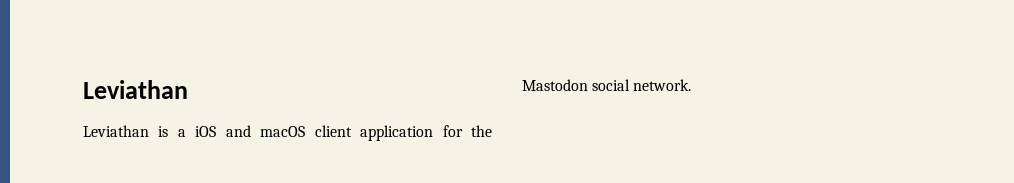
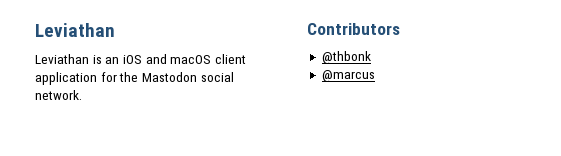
[177,129,186,137] a -> [105,57,120,64] an
(692, 85) none -> [307,23,400,35] [321,51,371,64] [321,70,375,82] // Contributors // @thbonk // @marcus

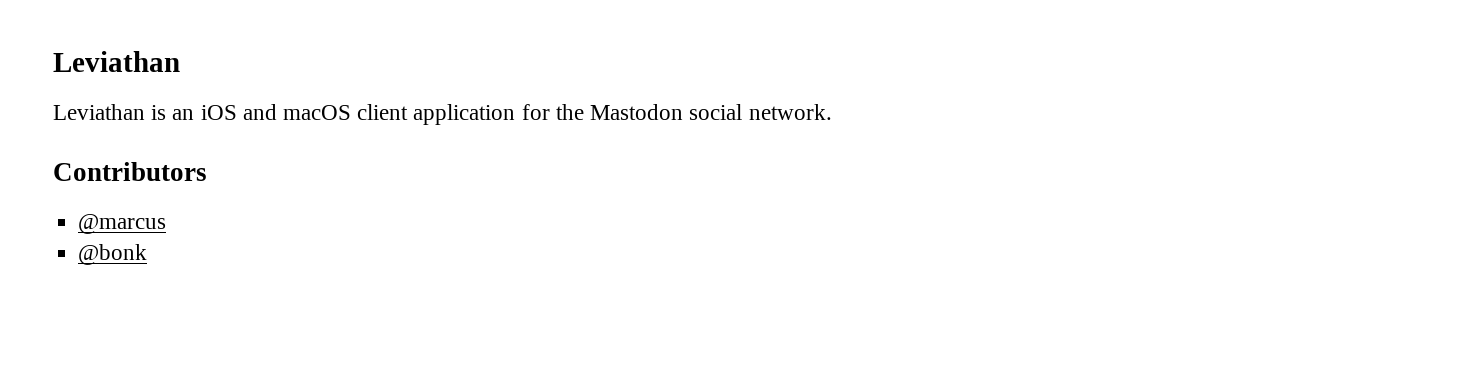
[321,51,371,64] [321,70,375,82] @thbonk // @marcus -> [78,214,167,234] [78,244,148,265] @marcus // @bonk

